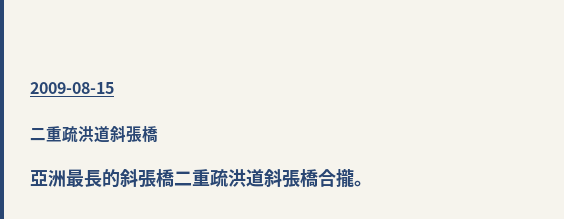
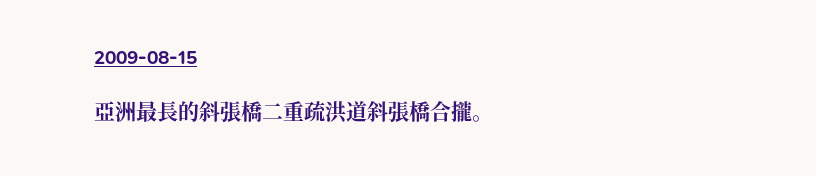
[30,125,158,143] // 二重疏洪道斜張橋 -> (197, 57) none

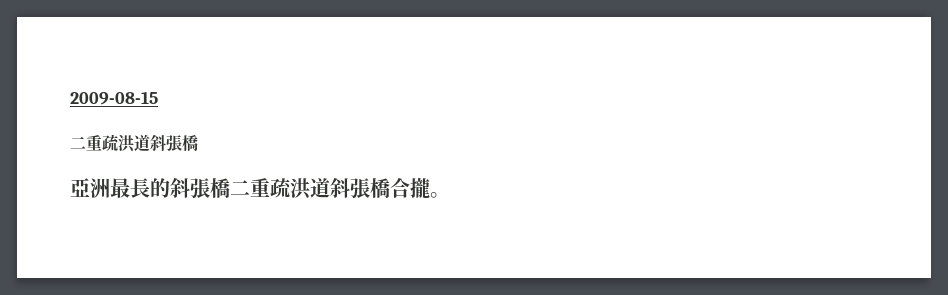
(197, 57) none -> [70,134,198,153] // 二重疏洪道斜張橋

